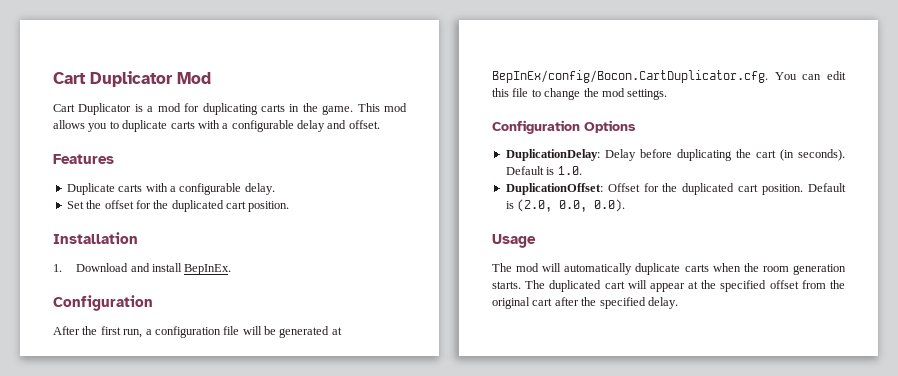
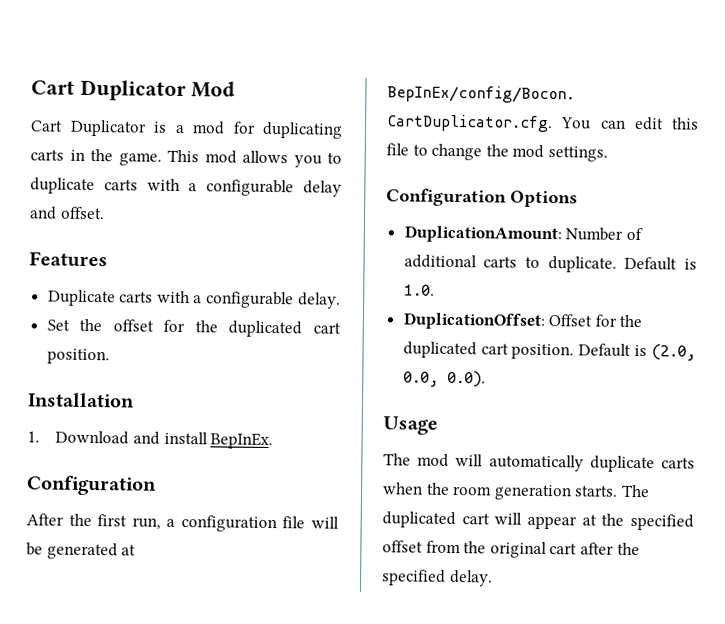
[505,149,845,161] DuplicationDelay: Delay before duplicating the cart (in seconds). -> [403,225,643,244] [403,254,617,273] DuplicationAmount: Number of additional carts to duplicate.

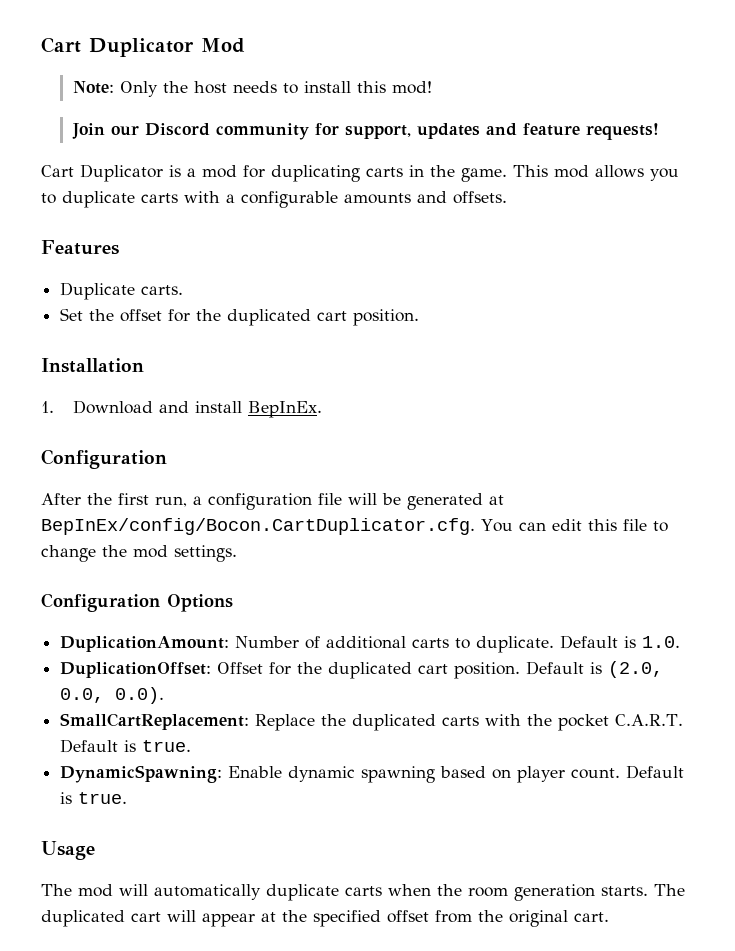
(235, 89) none -> [72,81,432,97] [71,123,659,140] // Note: Only the host needs to install this mod! // Join our Discord community for support, updates and feature requests!
[303,180,343,197] [29,206,105,220] delay and offset. -> [344,191,507,204] amounts and offsets.
[119,290,341,309] carts with a configurable delay. -> [141,285,184,295] carts.
(486, 379) none -> [60,713,684,731] [60,739,192,753] [60,765,685,783] [60,792,128,804] // SmallCartReplacement: Replace the duplicated carts with the pocket C.A.R.T. Default is true. // DynamicSpawning: Enable dynamic spawning based on player count. Default is true.
[549,542,640,556] [381,569,493,587] cart after the specified delay. -> [574,912,609,922] cart.

